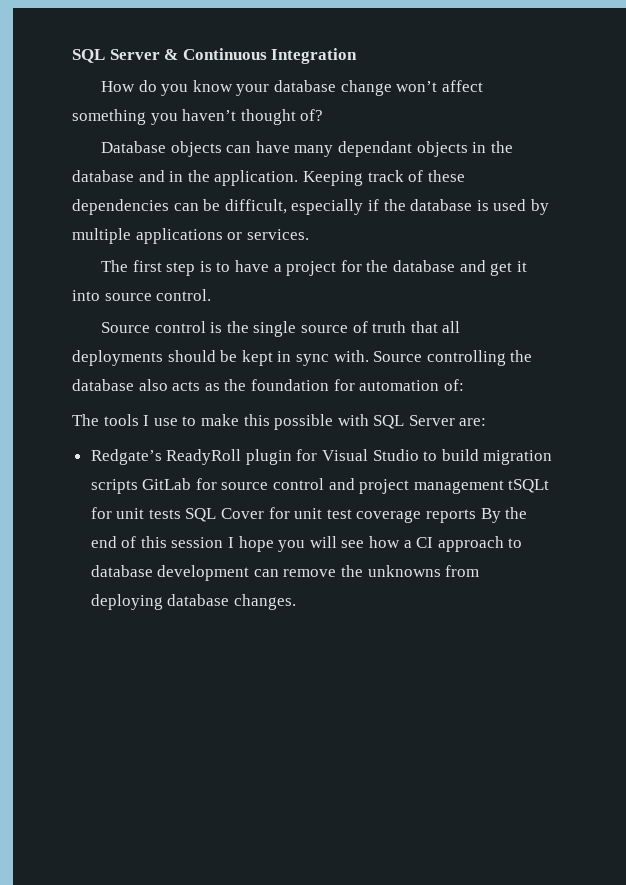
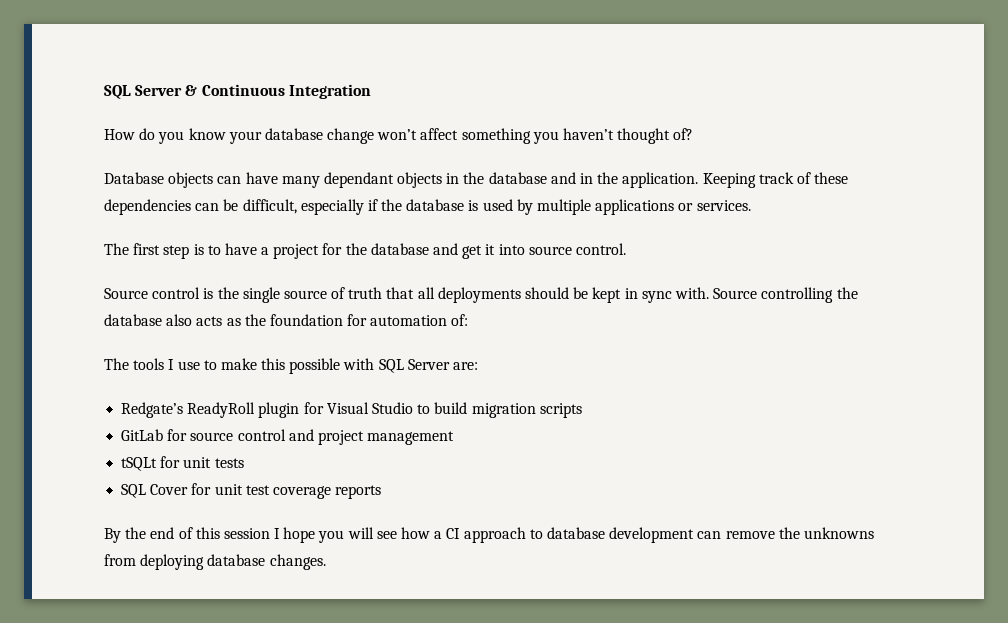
(138, 486) none -> (582, 410) //
(504, 487) none -> (455, 438) //
(181, 514) none -> (244, 463) //
(477, 516) none -> (382, 492) //

